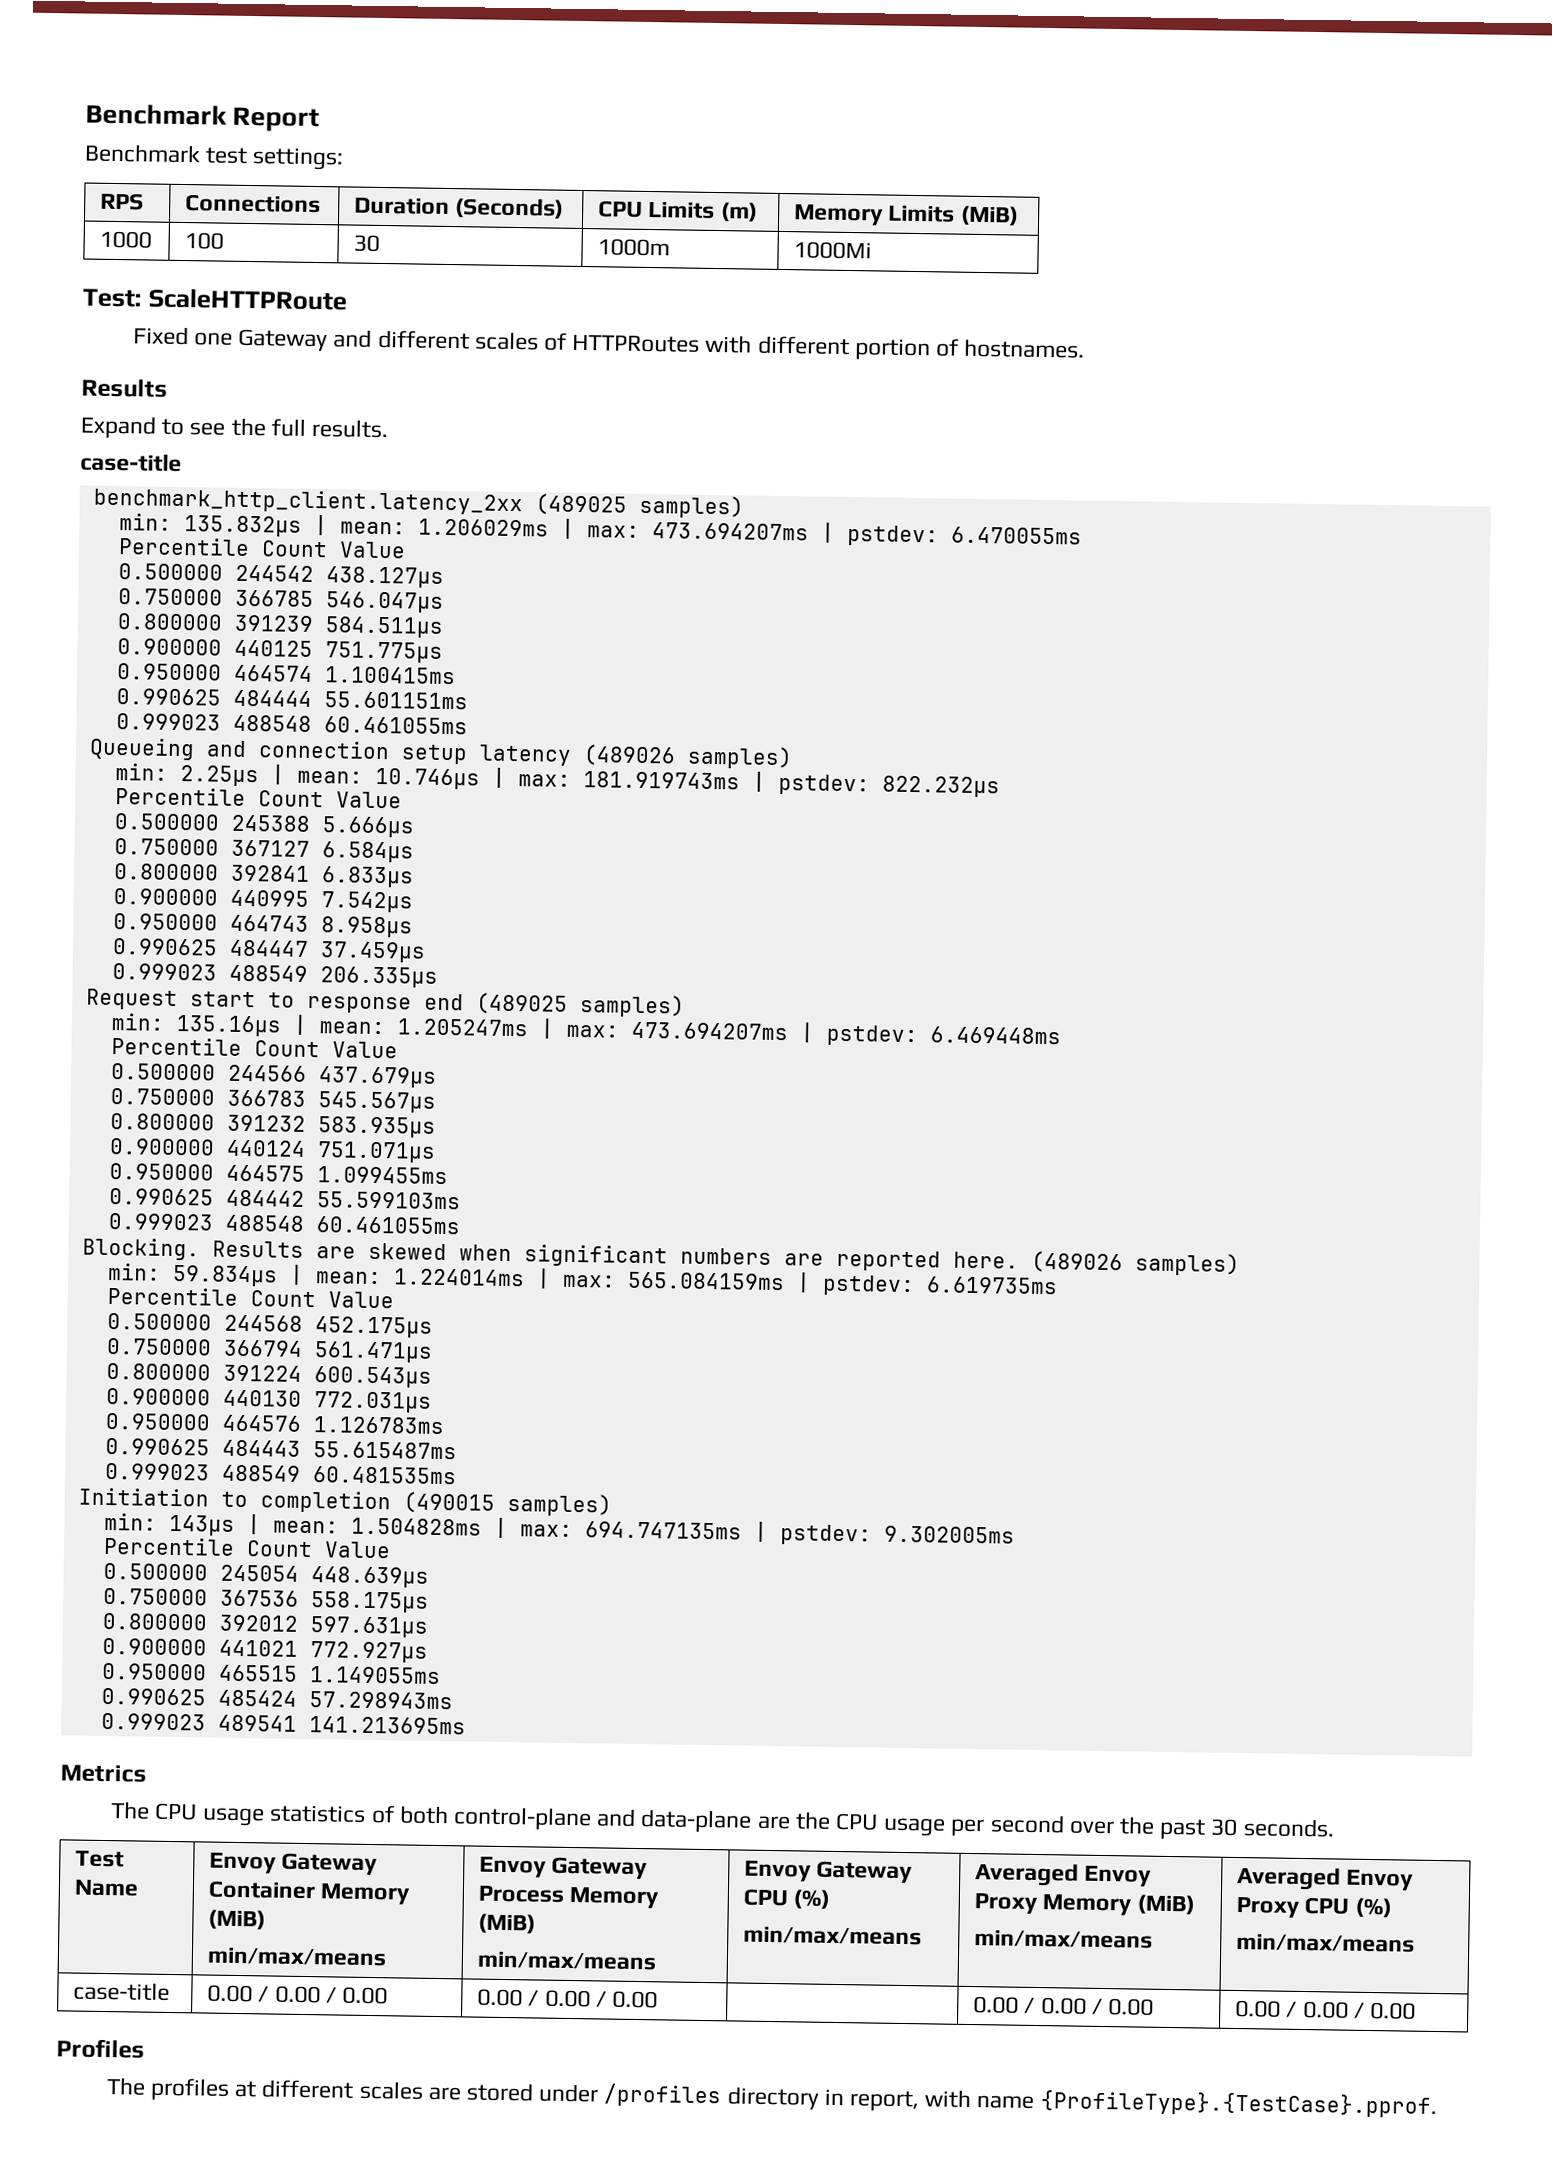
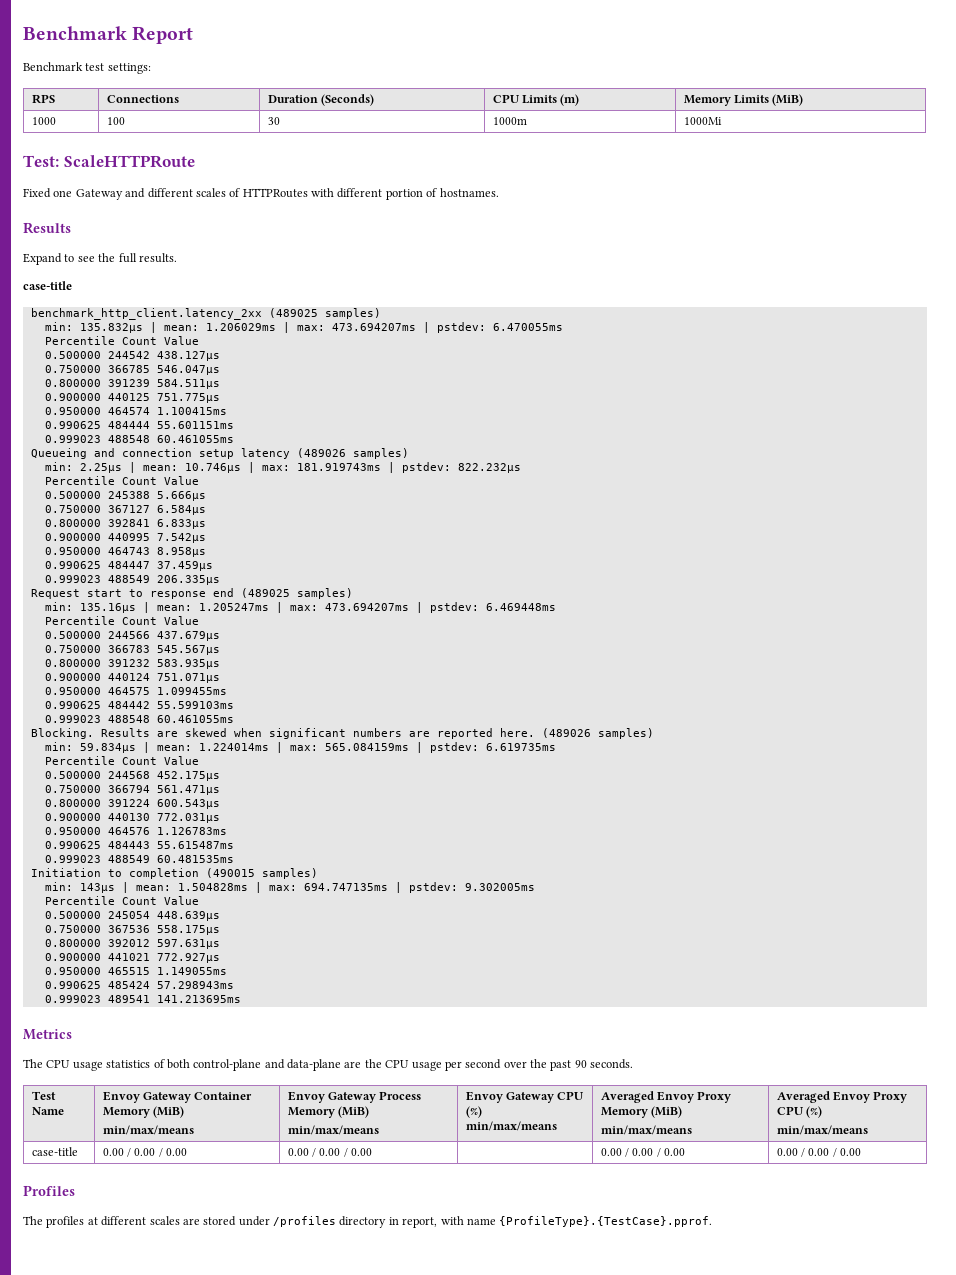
[1210,1818,1239,1837] 30 -> [574,1060,587,1068] 90

